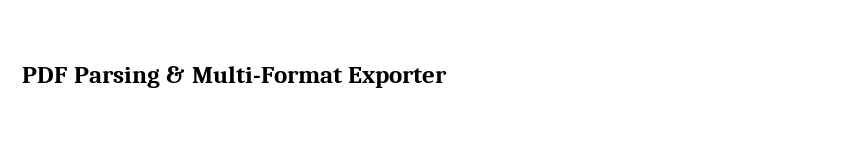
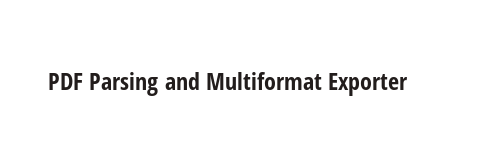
[166,66,343,83] & Multi-Format -> [164,72,323,90] and Multiformat

